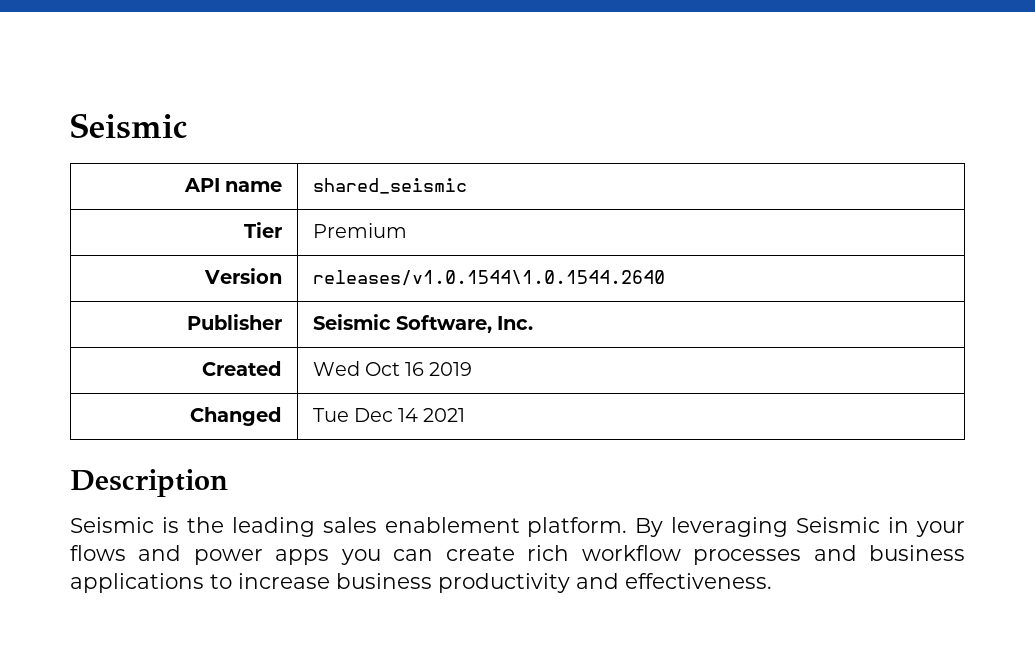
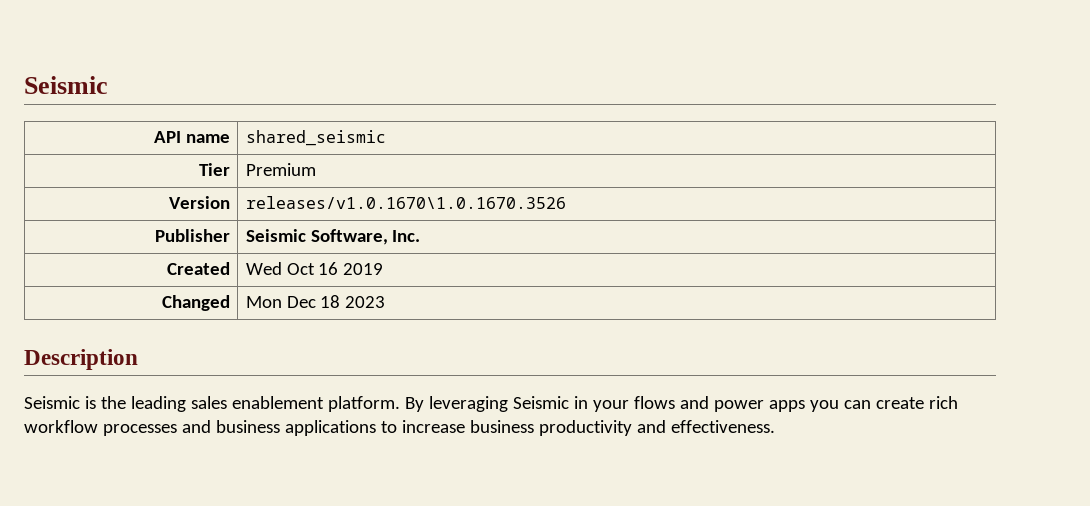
[312,270,665,286] releases/v1.0.1544\1.0.1544.2640 -> [245,196,566,209] releases/v1.0.1670\1.0.1670.3526
[312,408,466,422] Tue Dec 14 2021 -> [245,295,386,308] Mon Dec 18 2023

